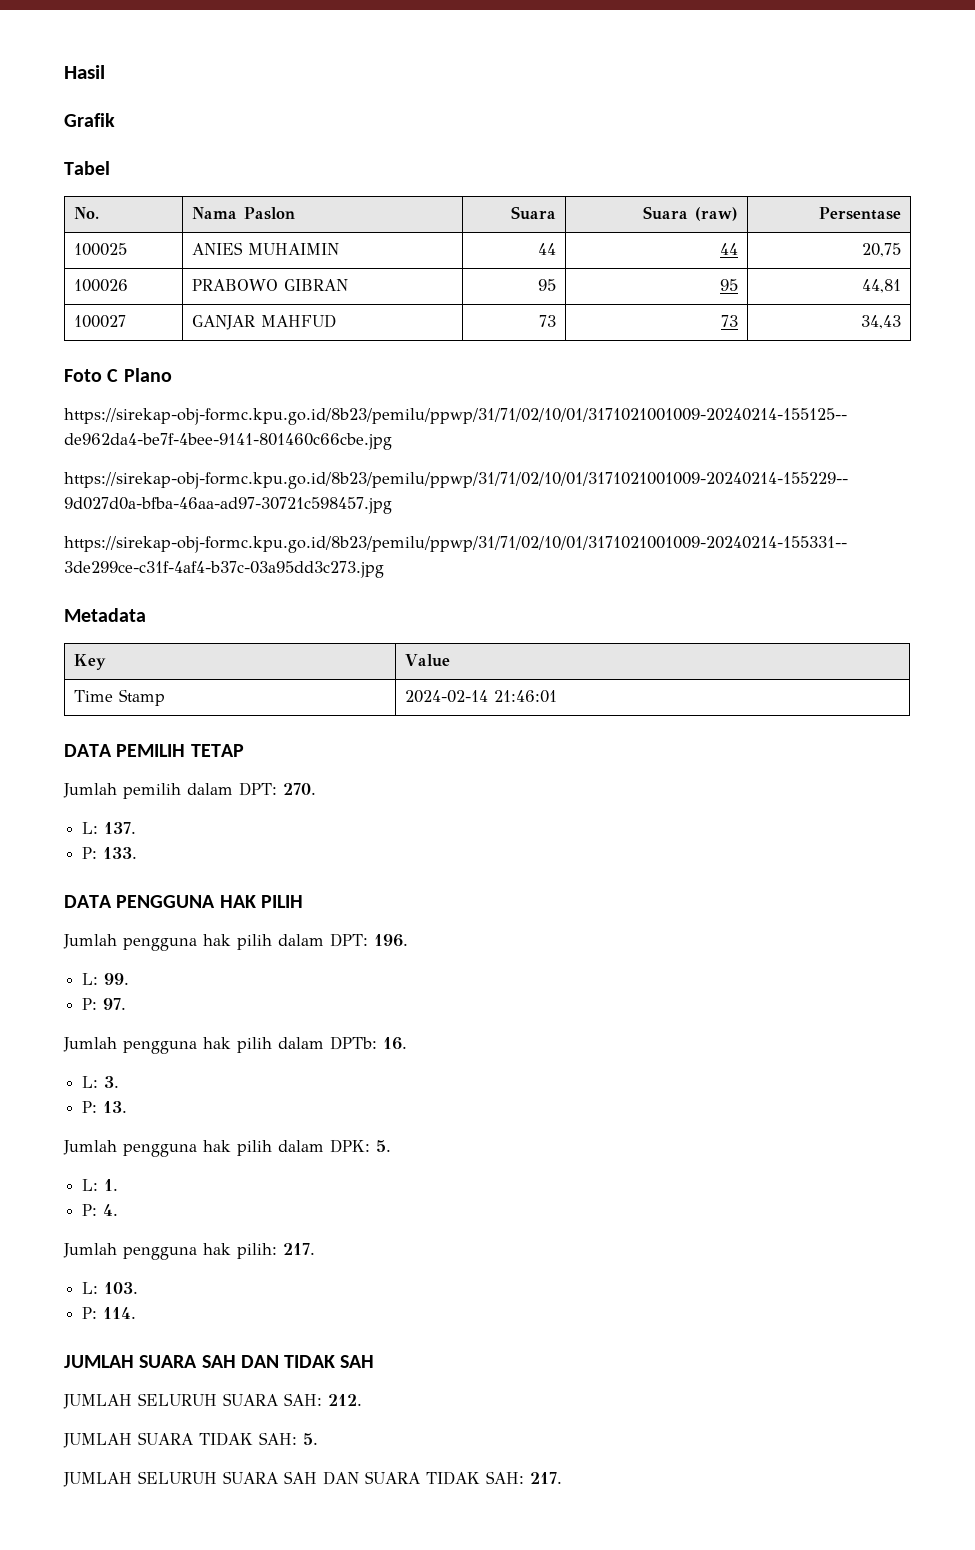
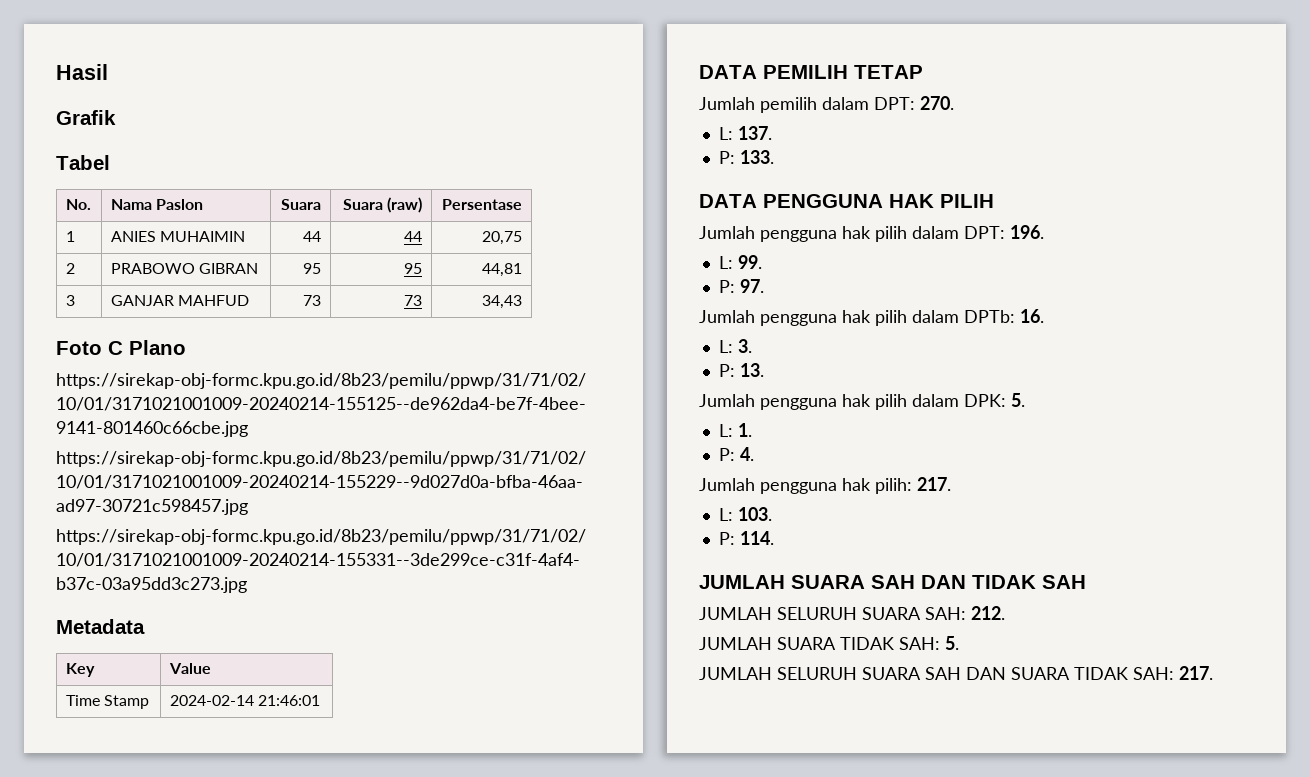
[73,243,127,256] 100025 -> [65,231,75,242] 1
[73,279,128,292] 100026 -> [65,263,75,274] 2
[73,315,126,328] 100027 -> [65,295,75,306] 3

